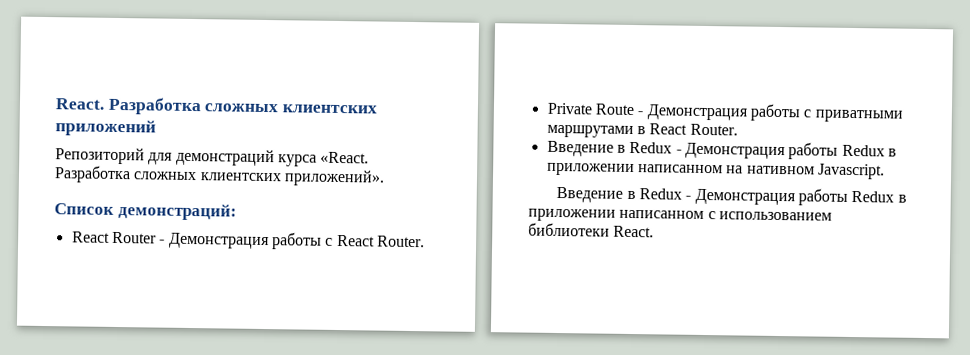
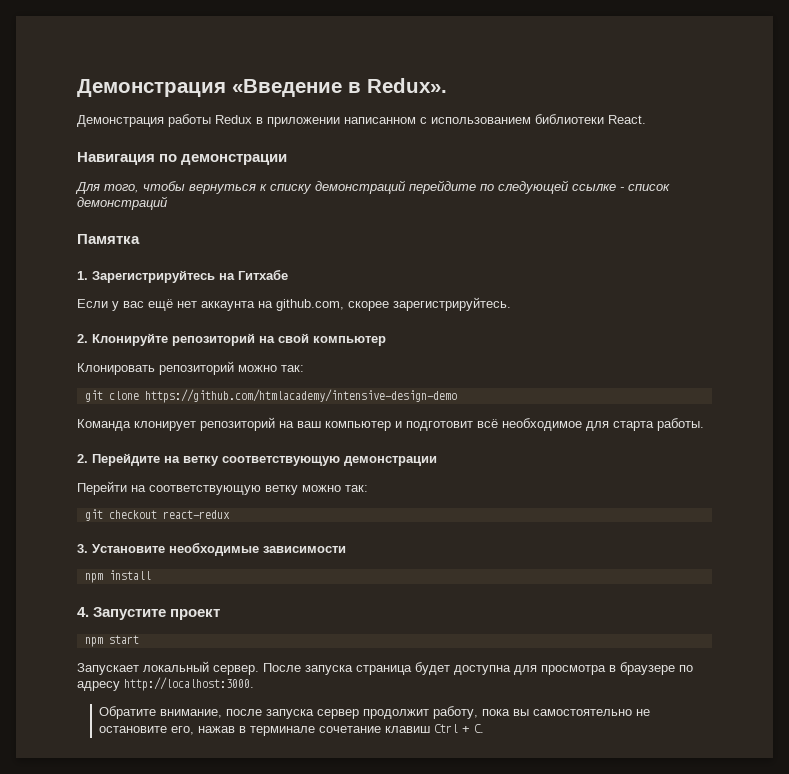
[55,96,378,116] [55,119,156,137] [55,147,370,167] [54,165,385,187] [54,203,237,221] [71,231,425,250] [546,102,903,123] [546,123,738,139] [546,140,897,160] [546,162,885,180] [556,186,692,203] React. Разработка сложных клиентских приложений // Репозиторий для демонстраций курса «React. Разработка сложных клиентских приложений». // Список демонстраций: // React Router - Демонстрация работы с React Router. // Private Route - Демонстрация работы c приватными маршрутами в React Router. // Введение в Redux - Демонстрация работы Redux в приложении написанном на нативном Javascript. // Введение в Redux - -> [77,78,447,97] Демонстрация «Введение в Redux». //
(655, 231) none -> [77,152,288,165] [75,180,670,194] [77,196,167,210] [77,234,140,244] [77,269,288,283] [77,297,511,311] [77,333,386,346] [77,361,304,375] [84,389,457,403] [77,417,704,431] [77,453,437,466] [77,481,368,495] [84,509,230,521] [77,542,346,556] [84,570,151,583] [77,607,221,620] [84,635,139,647] [77,661,693,675] [77,677,254,691] [99,706,651,719] [99,724,485,736] // Навигация по демонстрации // Для того, чтобы вернуться к списку демонстраций перейдите по следующей ссылке - список демонcтраций // Памятка // 1. Зарегистрируйтесь на Гитхабе // Если у вас ещё нет аккаунта на github.com, скорее зарегистрируйтесь. // 2. Клонируйте репозиторий на свой компьютер // Клонировать репозиторий можно так: // git clone https://github.com/htmlacademy/intensive-design-demo // Команда клонирует репозиторий на ваш компьютер и подготовит всё необходимое для старта работы. // 2. Перейдите на ветку соответствующую демонстрации // Перейти на соответствующую ветку можно так: // git checkout react-redux // 3. Установите необходимые зависимости // npm install // 4. Запустите проект // npm start // Запускает локальный сервер. После запуска страница будет доступна для просмотра в браузере по адресу http://localhost:3000. // Обратите внимание, после запуска сервер продолжит работу, пока вы самостоятельно не остановите его, нажав в терминале сочетание клавиш Ctrl + C.

